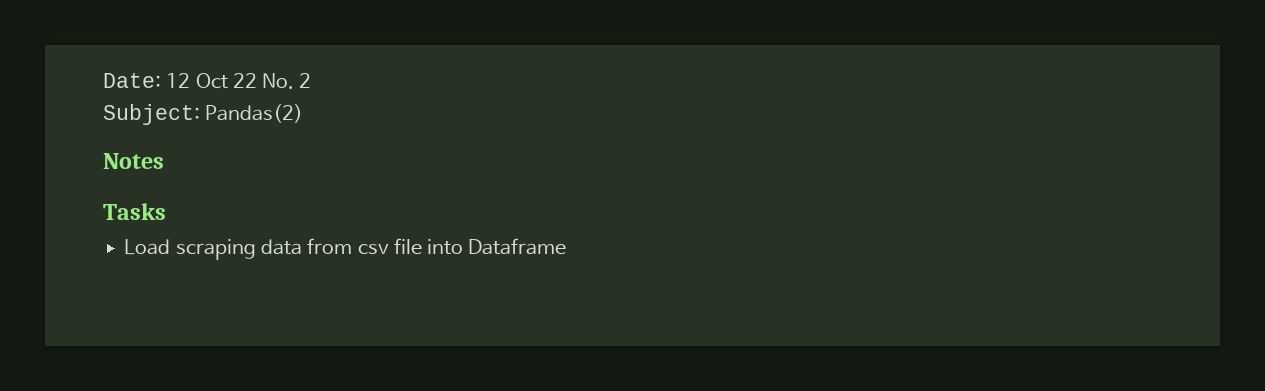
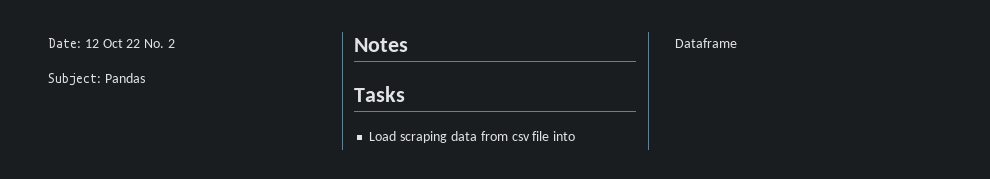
[205,104,304,123] Pandas(2) -> [104,73,145,83] Pandas

